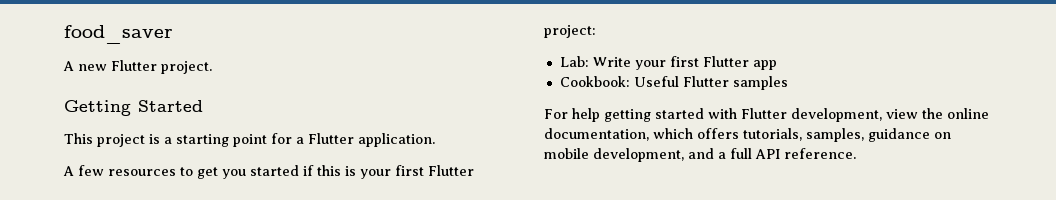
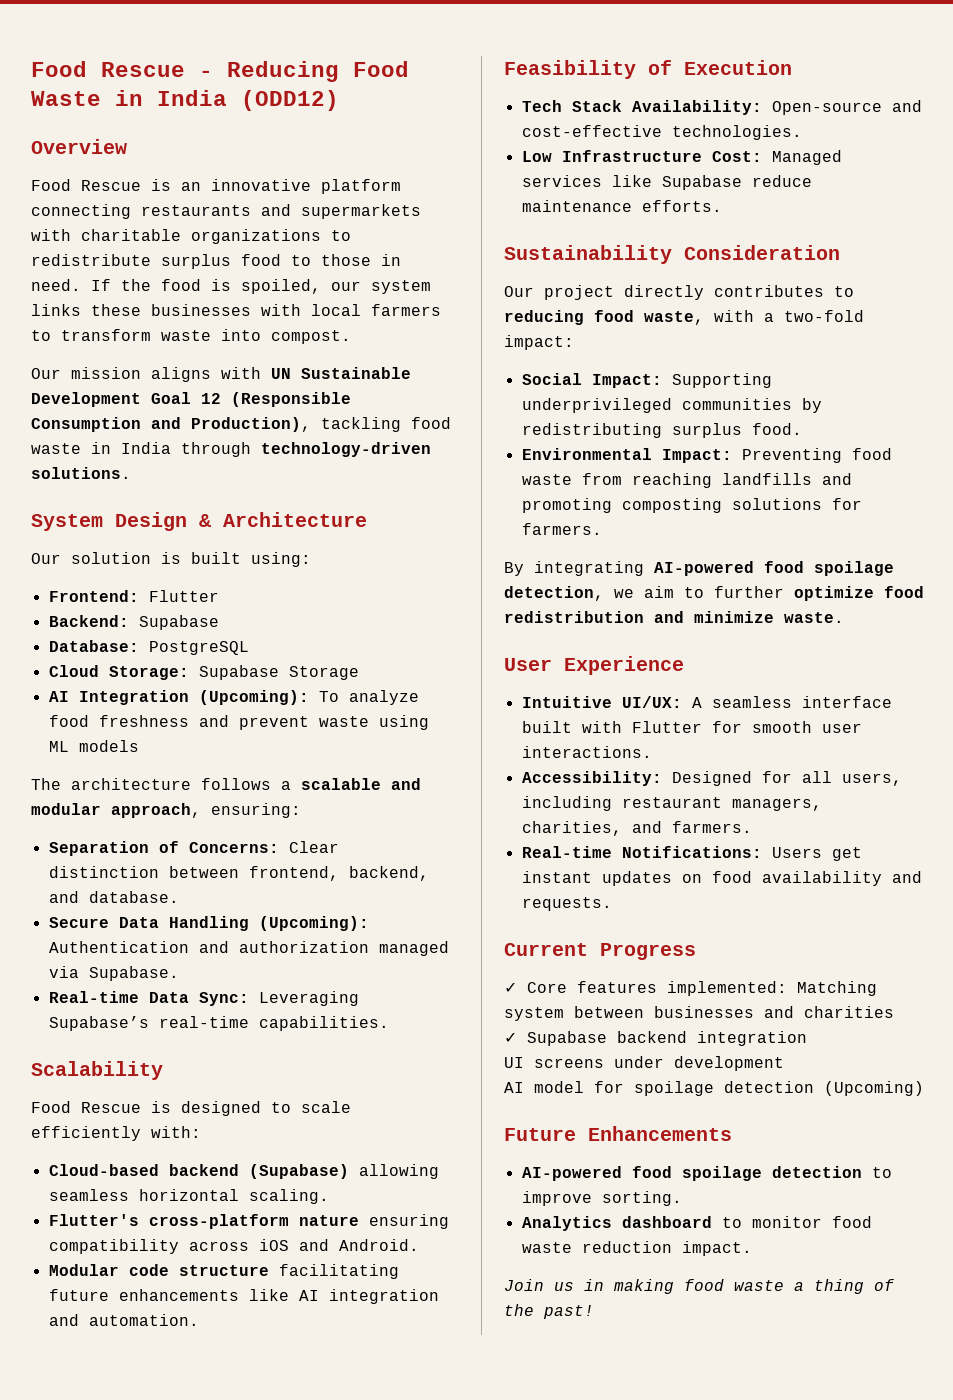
[64,25,173,44] [63,60,212,74] [64,100,203,116] [64,133,435,147] [63,165,474,179] [544,25,596,38] [559,56,777,70] [559,76,788,90] [544,108,989,122] [544,128,951,142] [544,148,856,162] food_saver // A new Flutter project. // Getting Started // This project is a starting point for a Flutter application. // A few resources to get you started if this is your first Flutter project: // Lab: Write your first Flutter app // Cookbook: Useful Flutter samples // For help getting started with Flutter development, view the online documentation, which offers tutorials, samples, guidance on mobile development, and a full API reference. -> [31,61,409,82] [31,90,339,111] [31,139,127,154] [31,179,401,194] [31,204,421,219] [31,229,351,244] [31,254,401,269] [31,279,431,294] [31,304,441,316] [31,329,351,344] [31,367,411,382] [31,392,351,407] [31,417,451,432] [31,442,431,457] [31,467,131,479] [31,512,367,531] [31,552,311,567] [48,590,219,602] [48,615,219,630] [48,640,249,655] [48,665,359,680] [48,690,419,705] [48,715,429,730] [48,740,139,752] [31,778,421,790] [31,803,301,818] [48,841,339,856] [48,866,429,881] [48,891,179,903] [48,916,369,931] [48,941,449,956] [48,966,179,981] [48,991,359,1006] [48,1016,389,1031] [31,1061,163,1080] [31,1101,351,1116] [31,1126,201,1141] [48,1164,439,1179] [48,1189,329,1204] [48,1214,449,1229] [48,1239,419,1254] [48,1264,399,1279] [48,1289,439,1304] [48,1314,199,1326] [504,60,792,79] [521,100,922,115] [521,125,802,140] [521,150,842,165] [521,175,812,190] [521,200,722,212] [504,245,840,264] [504,285,854,300] [504,310,864,325] [504,335,574,350] [521,373,772,388] [521,398,822,413] [521,423,802,438] [521,448,892,463] [521,473,852,488] [521,498,862,513] [521,523,602,535] [504,561,894,576] [504,586,924,601] [504,611,844,623] [504,656,684,675] [521,696,892,708] [521,721,862,733] [521,746,652,758] [521,771,902,786] [521,796,822,811] [521,821,752,836] [521,846,862,861] [521,871,922,886] [521,897,612,911] [504,943,696,960] [504,981,877,996] [504,1006,894,1021] [504,1031,807,1046] [504,1056,784,1071] [504,1081,924,1096] [504,1126,732,1141] [521,1166,892,1181] [521,1191,682,1206] [521,1216,872,1231] [521,1241,752,1256] [504,1279,894,1294] [504,1304,594,1319] Food Rescue - Reducing Food Waste in India (ODD12) // Overview // Food Rescue is an innovative platform connecting restaurants and supermarkets with charitable organizations to redistribute surplus food to those in need. If the food is spoiled, our system links these businesses with local farmers to transform waste into compost. // Our mission aligns with UN Sustainable Development Goal 12 (Responsible Consumption and Production), tackling food waste in India through technology-driven solutions. // System Design & Architecture // Our solution is built using: // Frontend: Flutter // Backend: Supabase // Database: PostgreSQL // Cloud Storage: Supabase Storage // AI Integration (Upcoming): To analyze food freshness and prevent waste using ML models // The architecture follows a scalable and modular approach, ensuring: // Separation of Concerns: Clear distinction between frontend, backend, and database. // Secure Data Handling (Upcoming): Authentication and authorization managed via Supabase. // Real-time Data Sync: Leveraging Supabase’s real-time capabilities. // Scalability // Food Rescue is designed to scale efficiently with: // Cloud-based backend (Supabase) allowing seamless horizontal scaling. // Flutter's cross-platform nature ensuring compatibility across iOS and Android. // Modular code structure facilitating future enhancements like AI integration and automation. // Feasibility of Execution // Tech Stack Availability: Open-source and cost-effective technologies. // Low Infrastructure Cost: Managed services like Supabase reduce maintenance efforts. // Sustainability Consideration // Our project directly contributes to reducing food waste, with a two-fold impact: // Social Impact: Supporting underprivileged communities by redistributing surplus food. // Environmental Impact: Preventing food waste from reaching landfills and promoting composting solutions for farmers. // By integrating AI-powered food spoilage detection, we aim to further optimize food redistribution and minimize waste. // User Experience // Intuitive UI/UX: A seamless interface built with Flutter for smooth user interactions. // Accessibility: Designed for all users, including restaurant managers, charities, and farmers. // Real-time Notifications: Users get instant updates on food availability and requests. // Current Progress // ✓ Core features implemented: Matching system between businesses and charities // ✓ Supabase backend integration // UI screens under development // AI model for spoilage detection (Upcoming) // Future Enhancements // AI-powered food spoilage detection to improve sorting. // Analytics dashboard to monitor food waste reduction impact. // Join us in making food waste a thing of the past!

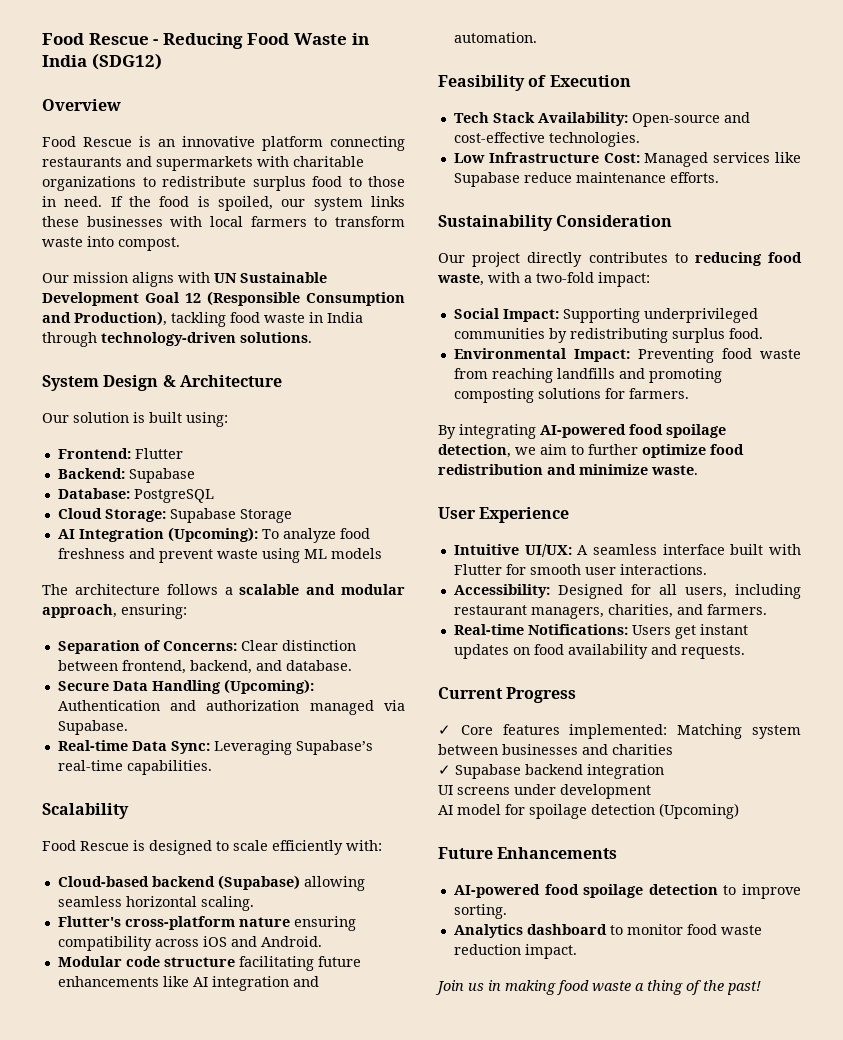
[241,90,339,111] (ODD12) -> [91,53,162,70] (SDG12)

